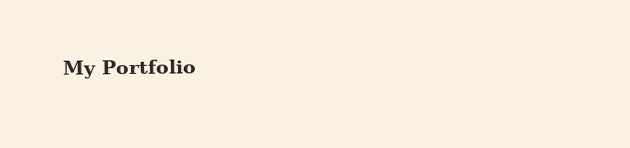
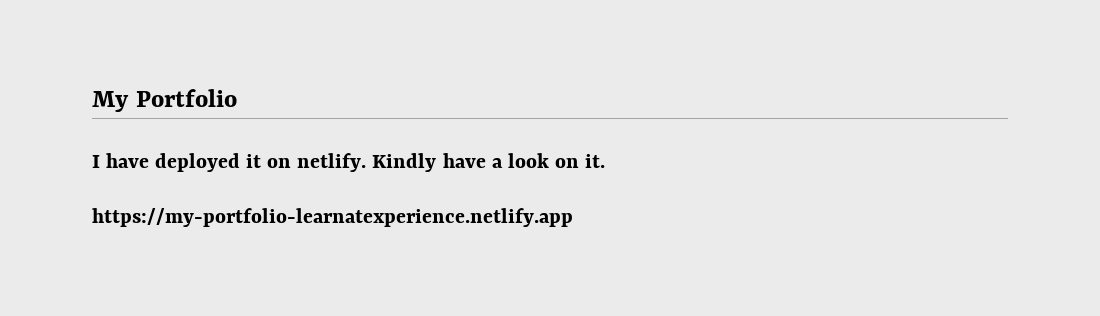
(196, 67) none -> [92,153,605,172] [92,208,573,227] // I have deployed it on netlify. Kindly have a look on it. // https://my-portfolio-learnatexperience.netlify.app

